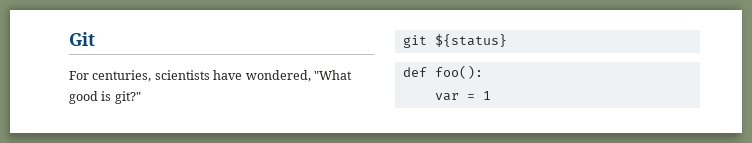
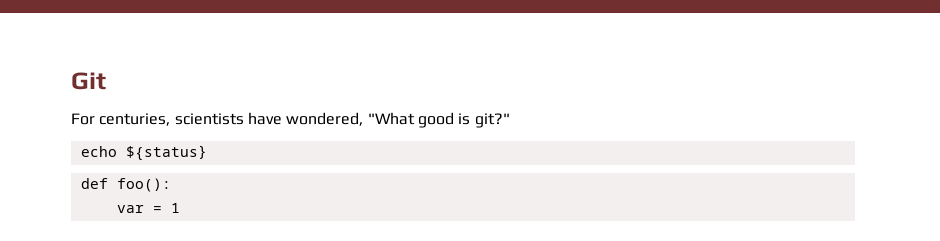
[402,35,427,48] git -> [80,146,117,157] echo

